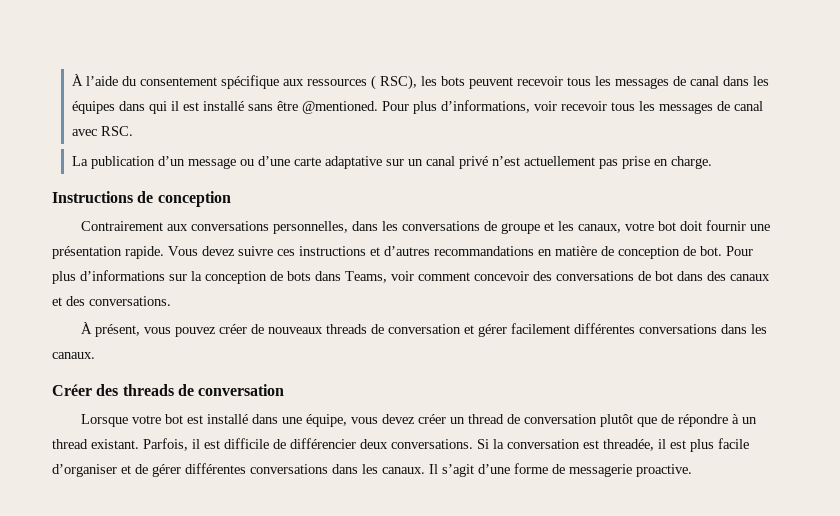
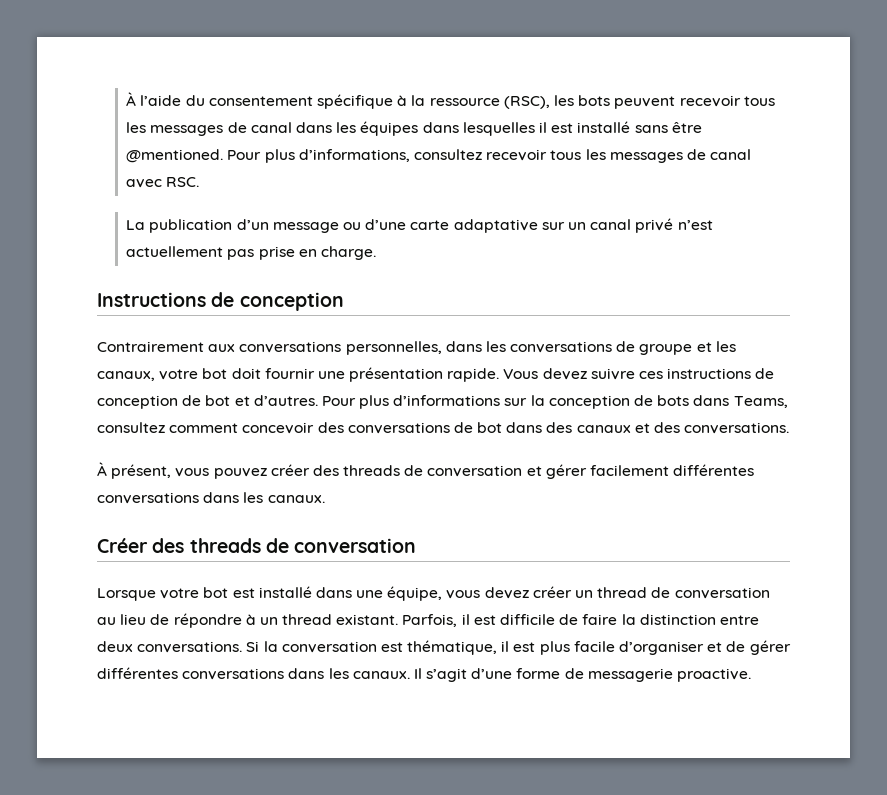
[282,75,417,90] aux ressources ( RSC), -> [397,95,550,109] à la ressource (RSC),
[148,101,167,114] qui -> [462,122,535,136] lesquelles
[533,101,557,111] voir -> [414,149,483,160] consultez
[370,246,722,259] et d’autres recommandations en matière de conception de bot. -> [755,368,775,379] [97,395,318,409] de conception de bot et d’autres.
[391,271,414,281] voir -> [97,422,165,433] consultez
[250,324,323,334] de nouveaux -> [312,465,339,476] des
[599,414,657,427] plutôt que -> [97,614,147,625] au lieu
[290,438,356,449] différencier -> [582,614,759,625] faire la distinction entre
[603,439,654,451] threadée, -> [407,640,498,655] thématique,

